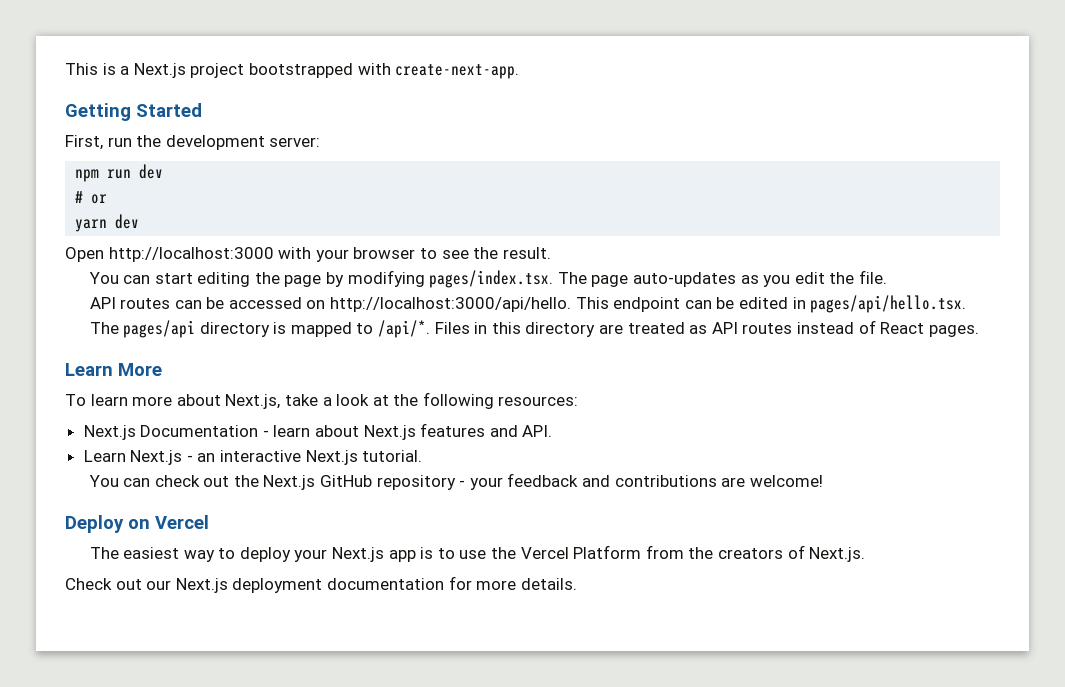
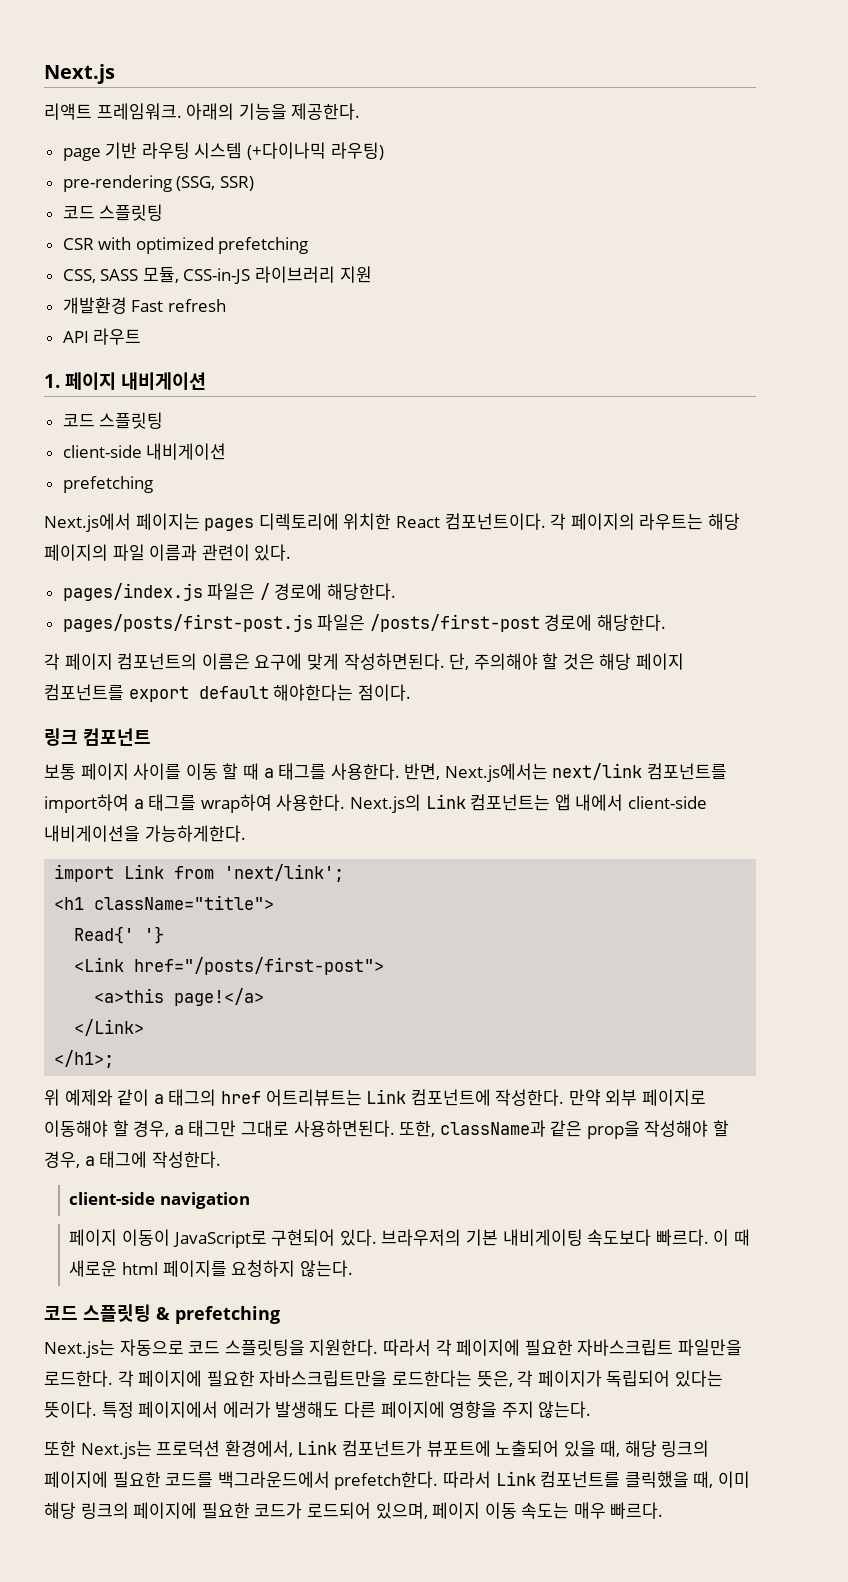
[65,63,520,79] [65,103,202,121] [65,135,321,150] [75,164,164,182] [75,191,108,204] [75,214,140,232] [65,247,551,262] [88,270,887,288] [89,295,967,313] [89,320,979,338] [65,363,162,376] [65,392,579,409] [83,423,553,440] [83,450,423,465] [88,473,823,490] [65,515,209,533] [89,545,866,562] [65,576,577,593] This is a Next.js project bootstrapped with create-next-app. // Getting Started // First, run the development server: // npm run dev // # or // yarn dev // Open http://localhost:3000 with your browser to see the result. // You can start editing the page by modifying pages/index.tsx. The page auto-updates as you edit the file. // API routes can be accessed on http://localhost:3000/api/hello. This endpoint can be edited in pages/api/hello.tsx. // The pages/api directory is mapped to /api/*. Files in this directory are treated as API routes instead of React pages. // Learn More // To learn more about Next.js, take a look at the following resources: // Next.js Documentation - learn about Next.js features and API. // Learn Next.js - an interactive Next.js tutorial. // You can check out the Next.js GitHub repository - your feedback and contributions are welcome! // Deploy on Vercel // The easiest way to deploy your Next.js app is to use the Vercel Platform from the creators of Next.js. // Check out our Next.js deployment documentation for more details. -> [44,64,115,84] [44,103,361,120] [62,142,384,161] [62,175,254,192] [62,204,164,221] [62,237,309,254] [62,266,372,284] [62,297,226,314] [62,328,142,345] [44,372,206,390] [62,412,164,429] [62,443,227,460] [62,476,153,493] [44,513,740,532] [44,544,292,561] [62,583,397,601] [62,614,667,632] [44,653,685,670] [44,684,411,702] [44,728,151,746] [44,763,728,782] [44,794,707,813] [44,825,246,842] [54,864,345,882] [54,895,275,910] [74,926,165,944] [74,957,385,975] [94,988,265,1006] [74,1019,145,1036] [54,1050,115,1068] [44,1089,707,1106] [44,1120,730,1139] [44,1151,221,1168] [69,1192,251,1209] [69,1229,750,1248] [69,1260,353,1277] [44,1304,280,1324] [44,1339,742,1358] [44,1370,723,1387] [44,1401,592,1418] [44,1440,710,1459] [44,1471,750,1490] [44,1502,664,1519] Next.js // 리액트 프레임워크. 아래의 기능을 제공한다. // page 기반 라우팅 시스템 (+다이나믹 라우팅) // pre-rendering (SSG, SSR) // 코드 스플릿팅 // CSR with optimized prefetching // CSS, SASS 모듈, CSS-in-JS 라이브러리 지원 // 개발환경 Fast refresh // API 라우트 // 1. 페이지 내비게이션 // 코드 스플릿팅 // client-side 내비게이션 // prefetching // Next.js에서 페이지는 pages 디렉토리에 위치한 React 컴포넌트이다. 각 페이지의 라우트는 해당 페이지의 파일 이름과 관련이 있다. // pages/index.js 파일은 / 경로에 해당한다. // pages/posts/first-post.js 파일은 /posts/first-post 경로에 해당한다. // 각 페이지 컴포넌트의 이름은 요구에 맞게 작성하면된다. 단, 주의해야 할 것은 해당 페이지 컴포넌트를 export default 해야한다는 점이다. // 링크 컴포넌트 // 보통 페이지 사이를 이동 할 때 a 태그를 사용한다. 반면, Next.js에서는 next/link 컴포넌트를 import하여 a 태그를 wrap하여 사용한다. Next.js의 Link 컴포넌트는 앱 내에서 client-side 내비게이션을 가능하게한다. // import Link from 'next/link'; // <h1 className="title"> // Read{' '} // <Link href="/posts/first-post"> // <a>this page!</a> // </Link> // </h1>; // 위 예제와 같이 a 태그의 href 어트리뷰트는 Link 컴포넌트에 작성한다. 만약 외부 페이지로 이동해야 할 경우, a 태그만 그대로 사용하면된다. 또한, className과 같은 prop을 작성해야 할 경우, a 태그에 작성한다. // client-side navigation // 페이지 이동이 JavaScript로 구현되어 있다. 브라우저의 기본 내비게이팅 속도보다 빠르다. 이 때 새로운 html 페이지를 요청하지 않는다. // 코드 스플릿팅 & prefetching // Next.js는 자동으로 코드 스플릿팅을 지원한다. 따라서 각 페이지에 필요한 자바스크립트 파일만을 로드한다. 각 페이지에 필요한 자바스크립트만을 로드한다는 뜻은, 각 페이지가 독립되어 있다는 뜻이다. 특정 페이지에서 에러가 발생해도 다른 페이지에 영향을 주지 않는다. // 또한 Next.js는 프로덕션 환경에서, Link 컴포넌트가 뷰포트에 노출되어 있을 때, 해당 링크의 페이지에 필요한 코드를 백그라운드에서 prefetch한다. 따라서 Link 컴포넌트를 클릭했을 때, 이미 해당 링크의 페이지에 필요한 코드가 로드되어 있으며, 페이지 이동 속도는 매우 빠르다.

